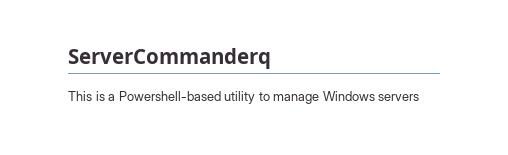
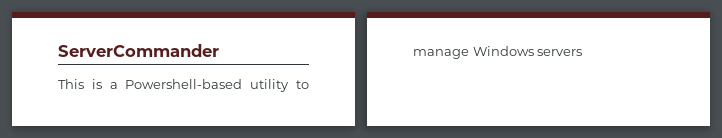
[68,48,271,69] ServerCommanderq -> [58,44,219,57] ServerCommander

